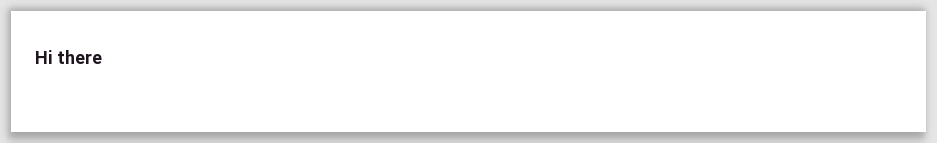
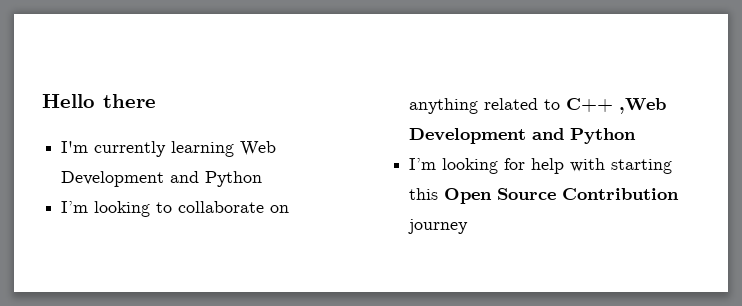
[35,50,52,64] Hi -> [42,94,95,108] Hello
(102, 57) none -> [61,141,277,157] [61,171,263,187] [61,201,290,217] [409,98,667,114] [409,128,637,144] [409,158,673,174] [409,188,680,204] [408,219,469,234] // I'm currently learning Web Development and Python // I’m looking to collaborate on anything related to C++ ,Web Development and Python // I’m looking for help with starting this Open Source Contribution journey

